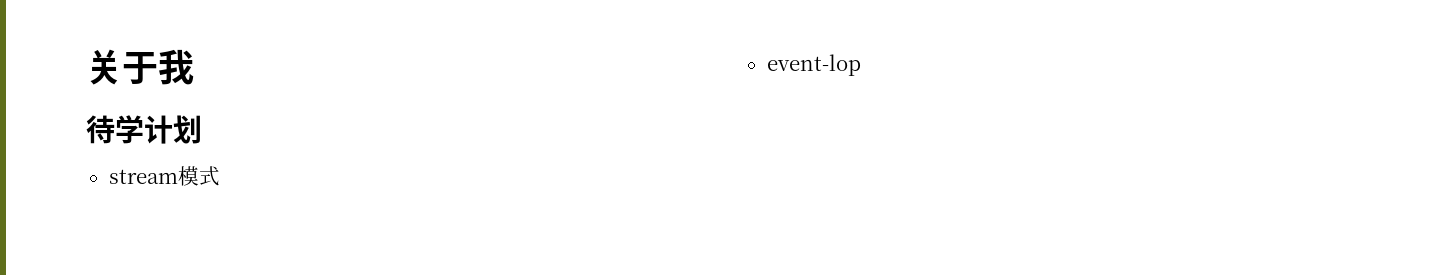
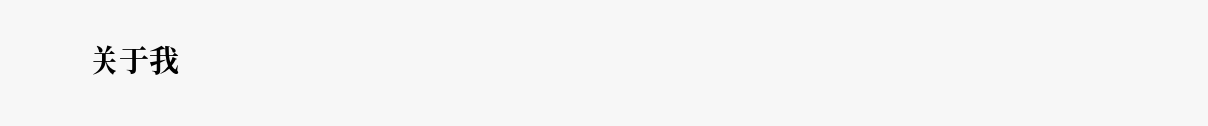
[86,115,202,144] [108,166,220,186] [766,54,861,76] // 待学计划 // stream模式 // event-lop -> (179, 60) none

